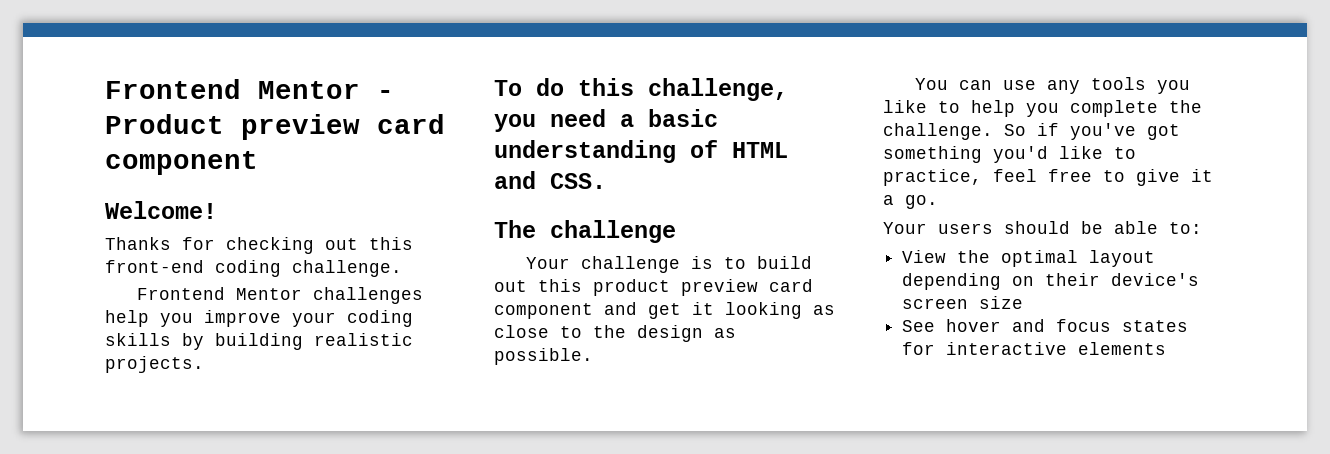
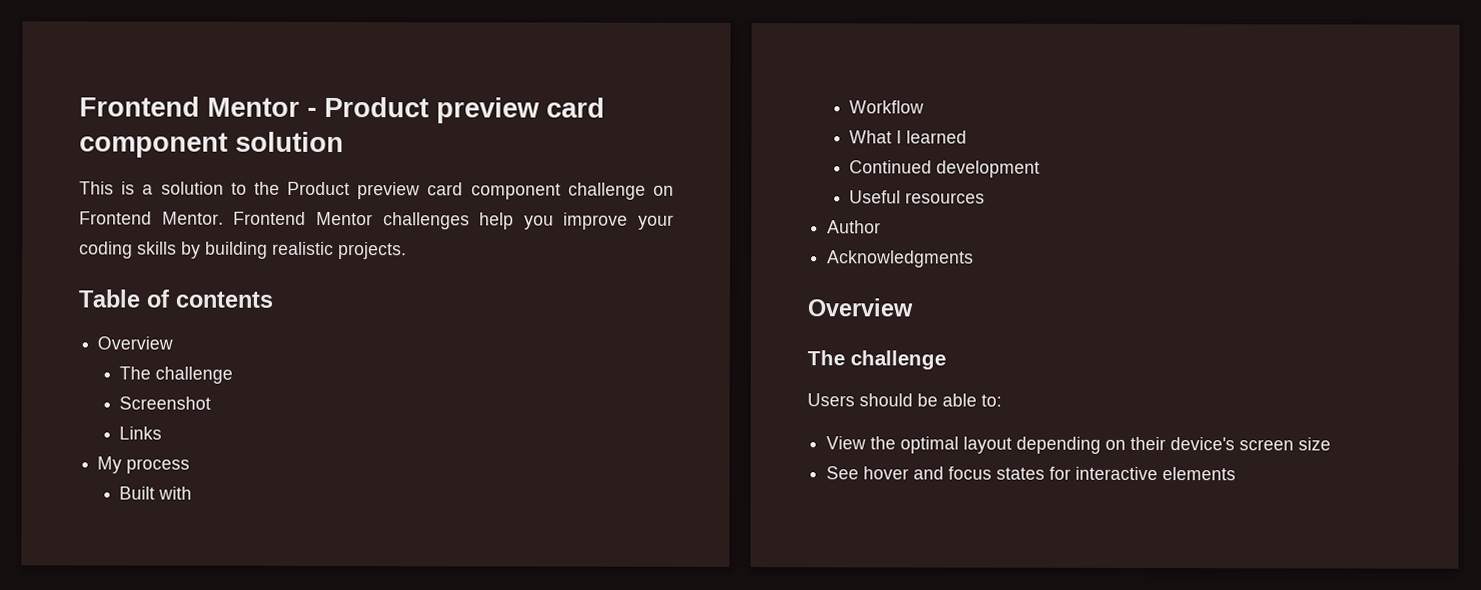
[105,201,217,219] [105,237,413,254] [105,260,402,277] // Welcome! // Thanks for checking out this front-end coding challenge. // -> [235,131,344,153] [79,181,674,200] [79,211,224,225] solution // This is a solution to the Product preview card component challenge on Frontend Mentor.
[494,78,788,101] [494,109,718,132] [494,140,788,163] [494,171,606,189] [494,220,676,243] [526,256,813,273] [494,279,813,296] [494,302,835,319] [494,325,736,342] [494,348,593,365] [915,77,1191,94] [883,100,1202,117] [883,123,1180,140] [883,146,1136,163] [883,169,1213,186] [883,195,938,209] [883,222,993,234] To do this challenge, you need a basic understanding of HTML and CSS. // The challenge // Your challenge is to build out this product preview card component and get it looking as close to the design as possible. // You can use any tools you like to help you complete the challenge. So if you've got something you'd like to practice, feel free to give it a go. // Your users -> [78,289,274,308] [97,336,174,350] [119,366,234,384] [119,396,212,410] [119,426,163,440] [97,456,191,474] [119,486,193,500] [849,100,925,114] [849,130,968,144] [849,160,1041,178] [849,190,986,204] [827,220,882,234] [827,250,975,268] [807,298,913,317] [807,350,946,370] [807,393,855,407] Table of contents // Overview // The challenge // Screenshot // Links // My process // Built with // Workflow // What I learned // Continued development // Useful resources // Author // Acknowledgments // Overview // The challenge // Users

